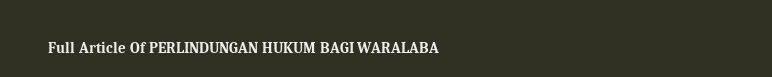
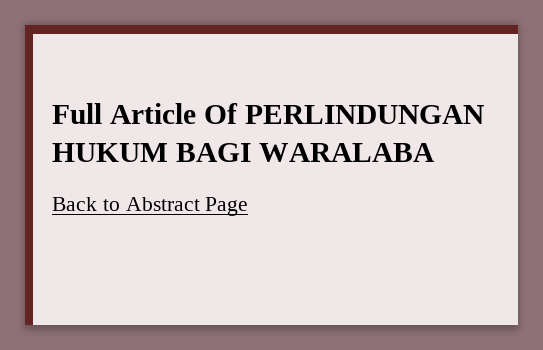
(440, 47) none -> [52,197,249,216] // Back to Abstract Page

